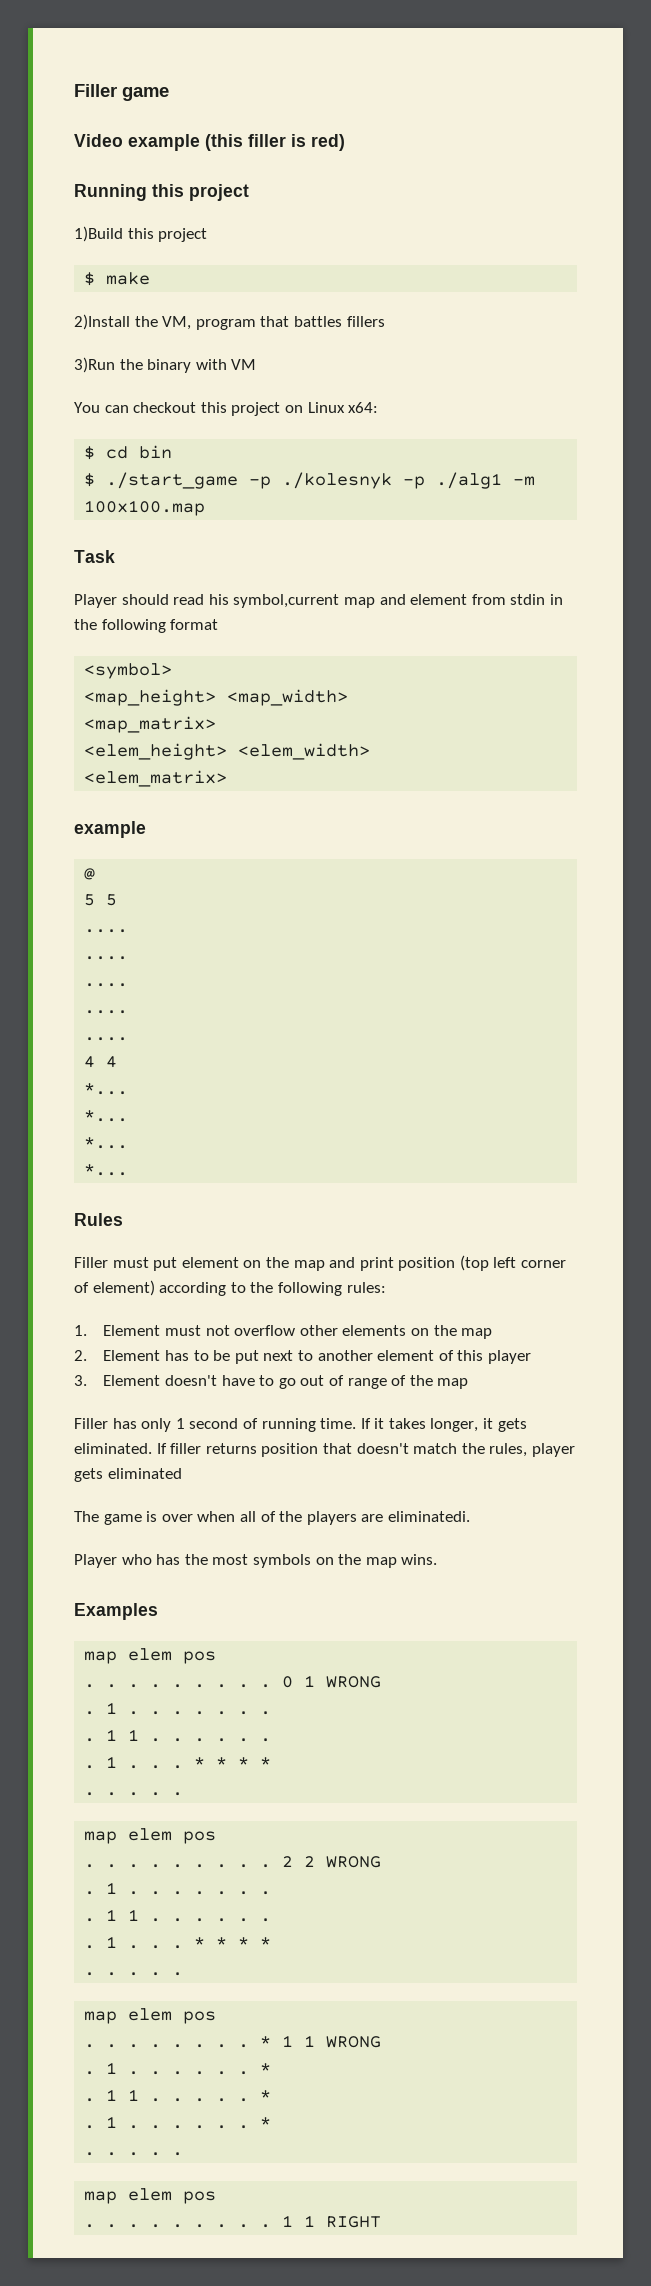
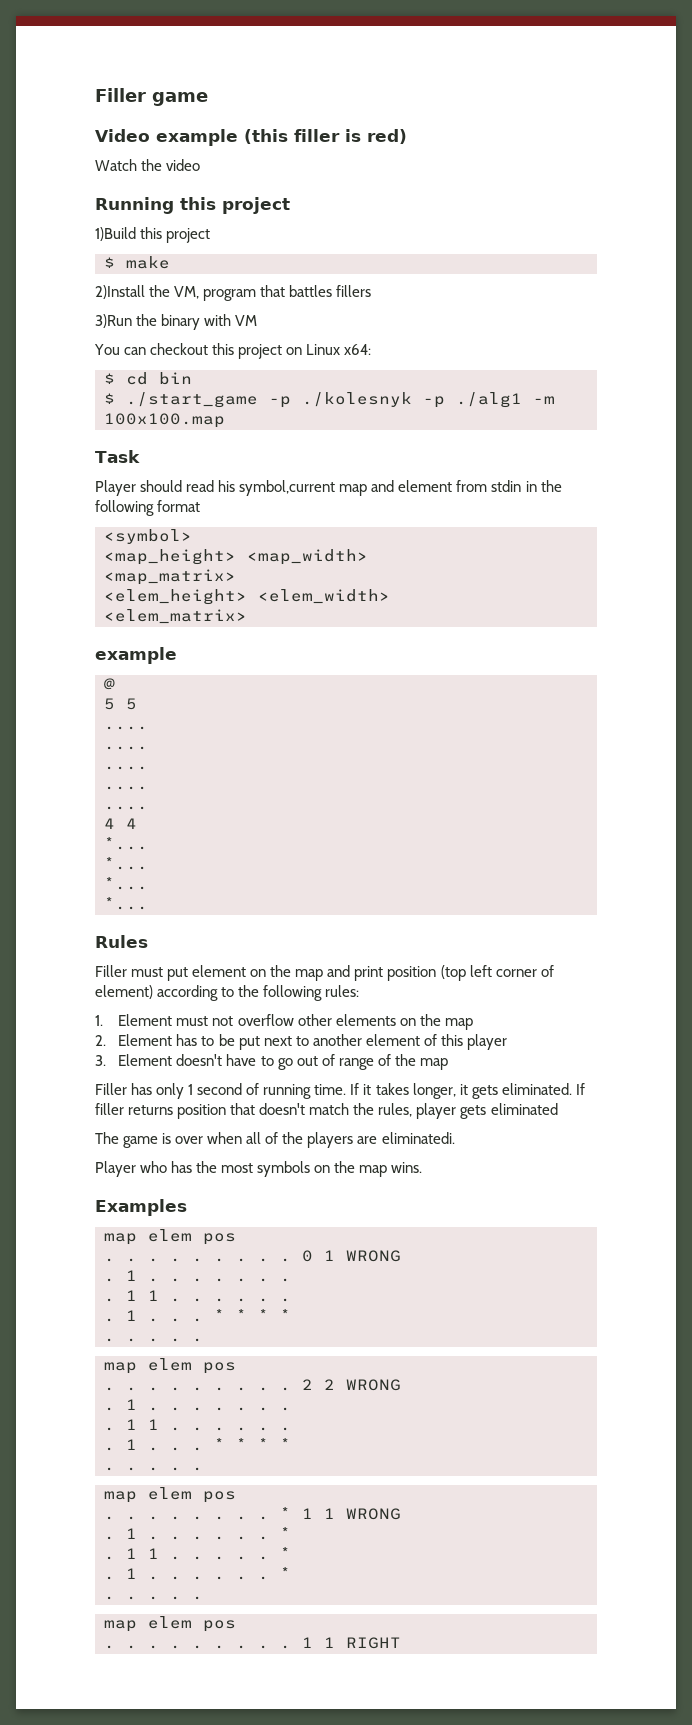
(345, 142) none -> [95,159,201,171] // Watch the video

